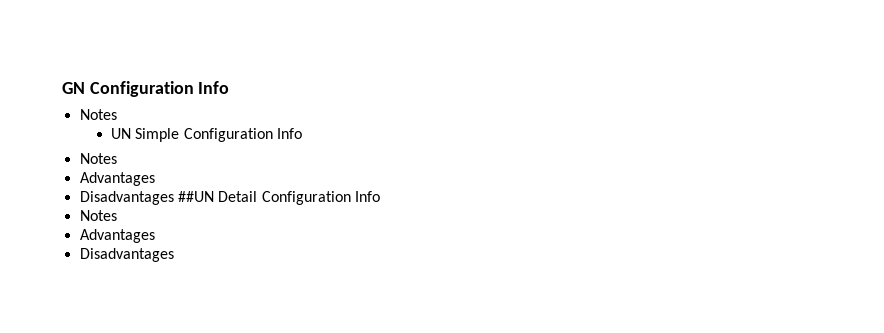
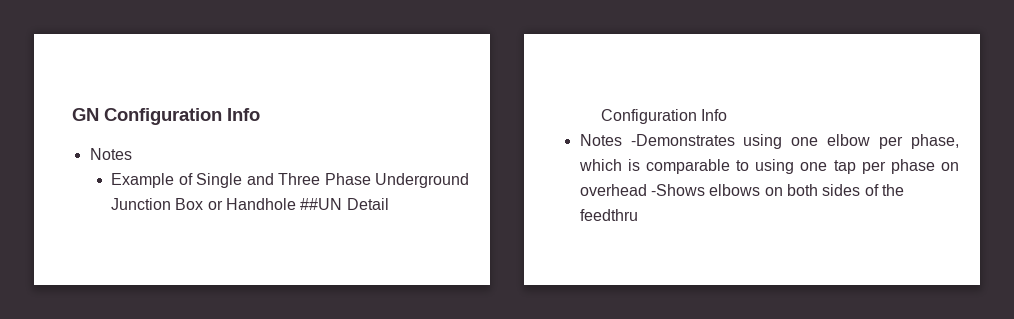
[111,128,303,142] [79,153,117,164] [79,172,155,186] [79,191,174,205] UN Simple Configuration Info // Notes // Advantages // Disadvantages -> [111,173,469,188] [111,198,297,210] Example of Single and Three Phase Underground Junction Box or Handhole
[79,229,155,243] [79,248,174,262] // Advantages // Disadvantages -> [630,134,959,149] [578,159,959,174] [579,184,904,196] [579,209,638,221] -Demonstrates using one elbow per phase, which is comparable to using one tap per phase on overhead -Shows elbows on both sides of the feedthru

